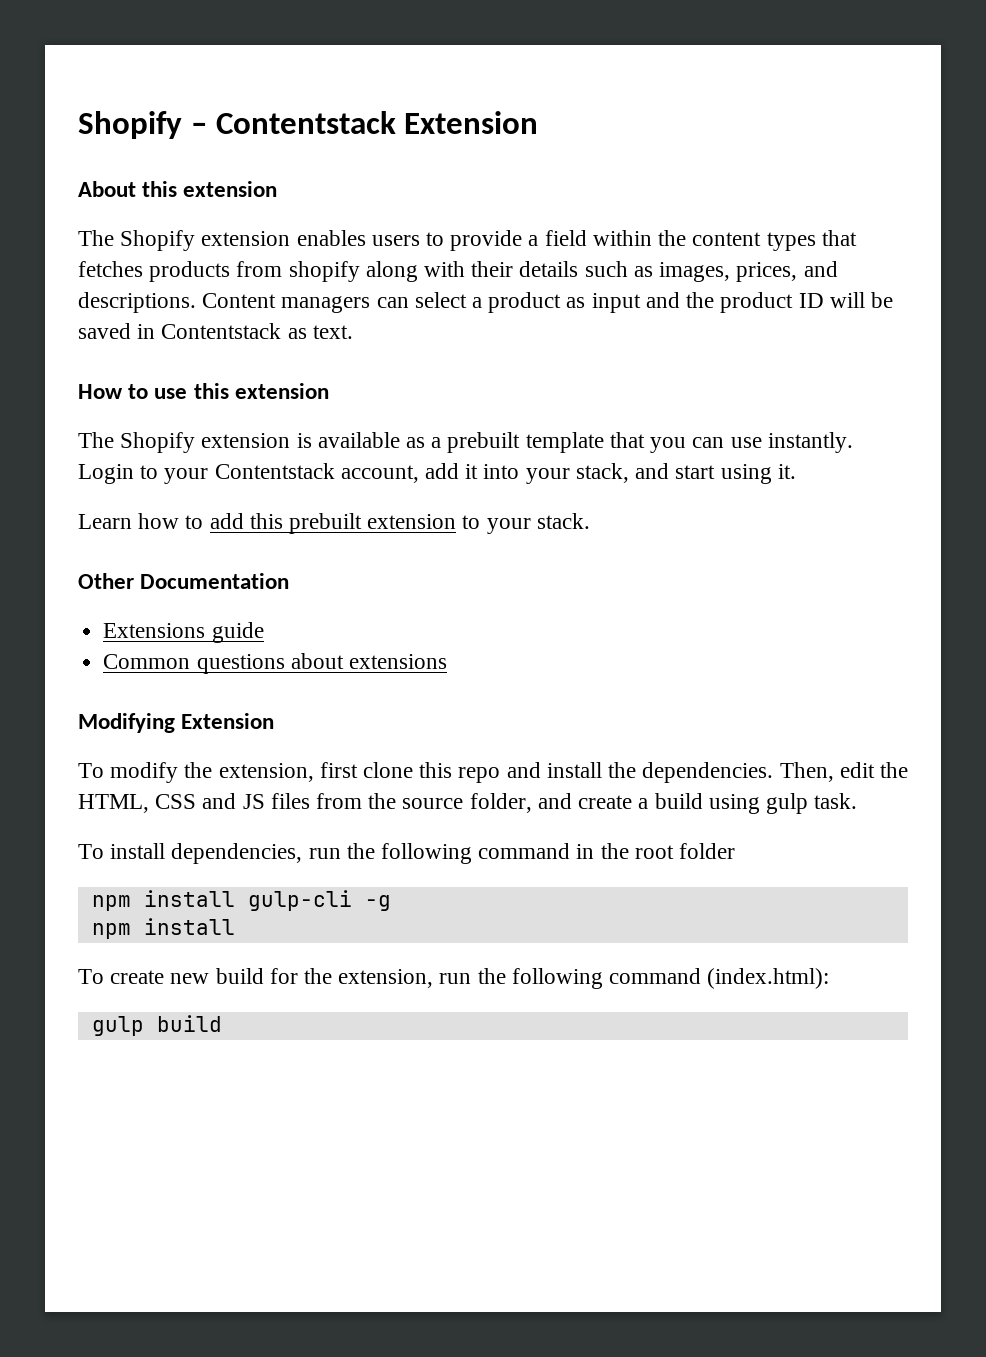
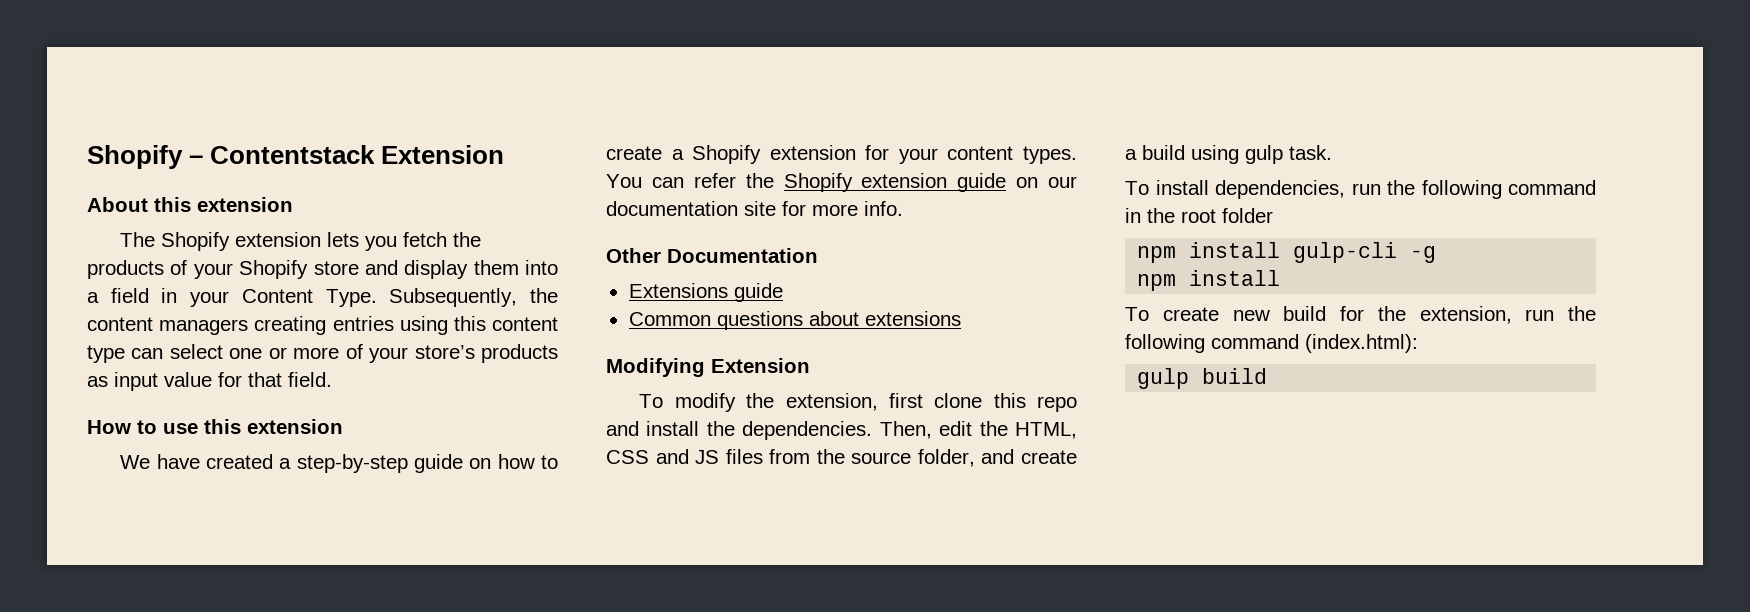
[296,230,857,251] [78,261,838,282] [78,292,893,313] [78,323,353,339] enables users to provide a field within the content types that fetches products from shopify along with their details such as images, prices, and descriptions. Content managers can select a product as input and the product ID will be saved in Contentstack as text. -> [327,232,482,251] [87,260,558,279] [87,288,558,307] [87,316,558,335] [87,344,558,363] [87,372,332,391] lets you fetch the products of your Shopify store and display them into a field in your Content Type. Subsequently, the content managers creating entries using this content type can select one or more of your store’s products as input value for that field.
[78,432,853,453] [78,463,796,484] [78,513,590,534] The Shopify extension is available as a prebuilt template that you can use instantly. Login to your Contentstack account, add it into your stack, and start using it. // Learn how to add this prebuilt extension to your stack. -> [120,454,558,473] [606,145,1077,164] [606,173,1077,192] [606,201,903,216] We have created a step-by-step guide on how to create a Shopify extension for your content types. You can refer the Shopify extension guide on our documentation site for more info.

